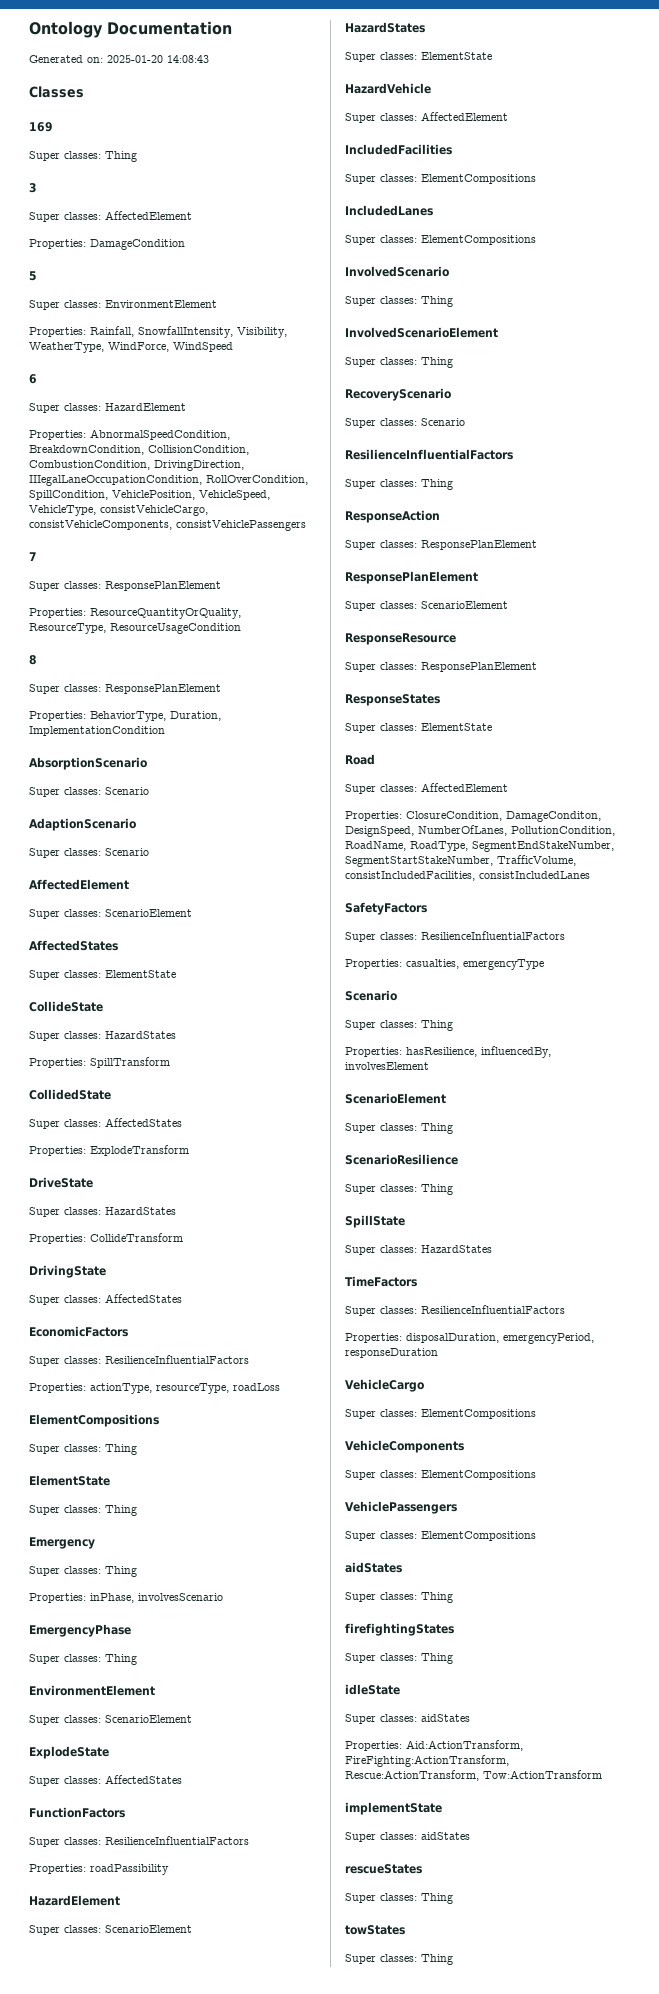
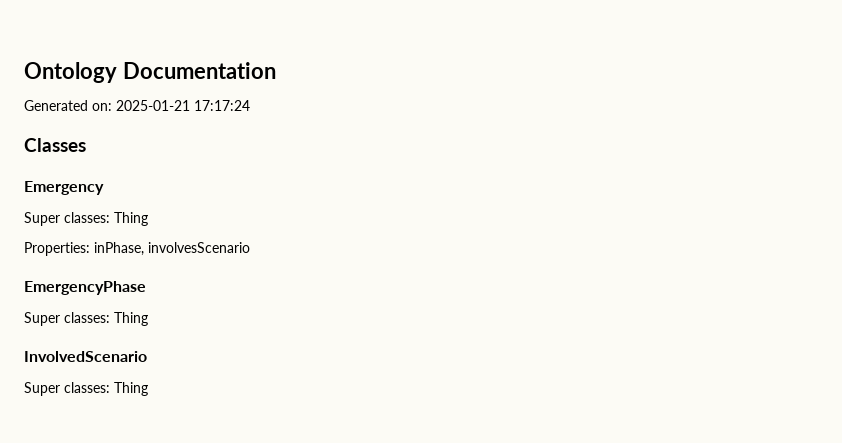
[107,55,209,63] 2025-01-20 14:08:43 -> [116,100,250,111] 2025-01-21 17:17:24
[29,122,53,132] [29,151,137,162] [29,183,37,193] [29,211,192,222] [29,239,185,250] [29,271,37,281] [29,300,217,310] [29,326,287,338] [29,342,233,353] [29,374,37,384] [29,403,186,413] [29,429,230,440] [29,445,249,455] [29,460,244,471] [29,475,308,486] [29,490,270,500] [29,505,208,516] [29,520,306,531] [29,552,37,561] [29,581,221,591] [29,608,241,619] [29,623,241,634] [29,655,37,665] [29,684,221,694] [29,711,221,722] [29,726,165,736] [29,757,147,770] [29,787,149,797] [29,818,136,831] [29,848,149,858] [29,879,129,890] [29,909,192,919] [29,940,118,951] [29,970,176,980] [29,1001,103,1012] [29,1031,176,1041] [29,1057,170,1068] [29,1089,111,1100] [29,1118,182,1129] [29,1145,189,1156] [29,1177,93,1188] [29,1207,176,1217] [29,1233,183,1244] [29,1265,106,1278] [29,1294,182,1305] [29,1326,128,1337] [29,1355,249,1366] [29,1383,280,1394] [29,1414,159,1427] [29,1444,137,1455] [29,1475,110,1486] [29,1505,137,1516] // 169 // Super classes: Thing // 3 // Super classes: AffectedElement // Properties: DamageCondition // 5 // Super classes: EnvironmentElement // Properties: Rainfall, SnowfallIntensity, Visibility, WeatherType, WindForce, WindSpeed // 6 // Super classes: HazardElement // Properties: AbnormalSpeedCondition, BreakdownCondition, CollisionCondition, CombustionCondition, DrivingDirection, IIIegalLaneOccupationCondition, RollOverCondition, SpillCondition, VehiclePosition, VehicleSpeed, VehicleType, consistVehicleCargo, consistVehicleComponents, consistVehiclePassengers // 7 // Super classes: ResponsePlanElement // Properties: ResourceQuantityOrQuality, ResourceType, ResourceUsageCondition // 8 // Super classes: ResponsePlanElement // Properties: BehaviorType, Duration, ImplementationCondition // AbsorptionScenario // Super classes: Scenario // AdaptionScenario // Super classes: Scenario // AffectedElement // Super classes: ScenarioElement // AffectedStates // Super classes: ElementState // CollideState // Super classes: HazardStates // Properties: SpillTransform // CollidedState // Super classes: AffectedStates // Properties: ExplodeTransform // DriveState // Super classes: HazardStates // Properties: CollideTransform // DrivingState // Super classes: AffectedStates // EconomicFactors // Super classes: ResilienceInfluentialFactors // Properties: actionType, resourceType, roadLoss // ElementCompositions // Super classes: Thing // ElementState // Super classes: Thing -> (86, 145) none
[29,1685,155,1696] [29,1715,192,1725] [29,1746,109,1759] [29,1775,182,1786] [29,1807,125,1818] [29,1836,249,1847] [29,1864,169,1875] [29,1895,120,1906] [29,1925,192,1935] [345,22,425,33] [345,52,492,62] [345,83,431,94] [345,112,508,123] [345,144,452,155] [345,174,536,184] [345,205,433,216] [345,235,536,245] [345,266,449,277] [345,296,453,307] [345,327,498,338] [345,357,453,368] [345,388,451,401] [345,418,465,428] [345,449,513,460] [345,479,453,490] [345,510,440,523] [345,540,537,550] [345,571,478,584] [345,601,508,611] [345,633,456,645] [345,662,537,672] [345,694,440,706] [345,723,492,733] [345,754,375,765] [345,783,508,794] [345,811,601,822] [345,825,615,837] [345,841,614,852] [345,855,576,867] [345,871,590,881] [345,902,427,915] [345,931,565,942] [345,959,544,970] [345,990,397,1001] [345,1020,453,1031] [345,1046,551,1058] [345,1062,429,1070] [345,1093,446,1104] [345,1123,453,1134] [345,1154,458,1165] [345,1184,453,1195] [345,1215,405,1228] [345,1245,492,1255] [345,1276,417,1287] [345,1305,565,1316] [345,1333,594,1344] [345,1348,438,1358] [345,1379,424,1392] [345,1409,536,1419] [345,1440,464,1453] [345,1470,536,1480] [345,1501,457,1514] [345,1531,536,1541] [345,1562,402,1573] [345,1592,453,1603] [345,1623,454,1636] [345,1653,453,1664] [345,1684,400,1695] [345,1714,470,1724] [345,1740,523,1751] [345,1755,509,1767] [345,1770,602,1781] [345,1802,442,1815] [345,1832,470,1842] [345,1864,422,1874] [345,1893,453,1904] [345,1925,405,1935] EnvironmentElement // Super classes: ScenarioElement // ExplodeState // Super classes: AffectedStates // FunctionFactors // Super classes: ResilienceInfluentialFactors // Properties: roadPassibility // HazardElement // Super classes: ScenarioElement // HazardStates // Super classes: ElementState // HazardVehicle // Super classes: AffectedElement // IncludedFacilities // Super classes: ElementCompositions // IncludedLanes // Super classes: ElementCompositions // InvolvedScenario // Super classes: Thing // InvolvedScenarioElement // Super classes: Thing // RecoveryScenario // Super classes: Scenario // ResilienceInfluentialFactors // Super classes: Thing // ResponseAction // Super classes: ResponsePlanElement // ResponsePlanElement // Super classes: ScenarioElement // ResponseResource // Super classes: ResponsePlanElement // ResponseStates // Super classes: ElementState // Road // Super classes: AffectedElement // Properties: ClosureCondition, DamageConditon, DesignSpeed, NumberOfLanes, PollutionCondition, RoadName, RoadType, SegmentEndStakeNumber, SegmentStartStakeNumber, TrafficVolume, consistIncludedFacilities, consistIncludedLanes // SafetyFactors // Super classes: ResilienceInfluentialFactors // Properties: casualties, emergencyType // Scenario // Super classes: Thing // Properties: hasResilience, influencedBy, involvesElement // ScenarioElement // Super classes: Thing // ScenarioResilience // Super classes: Thing // SpillState // Super classes: HazardStates // TimeFactors // Super classes: ResilienceInfluentialFactors // Properties: disposalDuration, emergencyPeriod, responseDuration // VehicleCargo // Super classes: ElementCompositions // VehicleComponents // Super classes: ElementCompositions // VehiclePassengers // Super classes: ElementCompositions // aidStates // Super classes: Thing // firefightingStates // Super classes: Thing // idleState // Super classes: aidStates // Properties: Aid:ActionTransform, FireFighting:ActionTransform, Rescue:ActionTransform, Tow:ActionTransform // implementState // Super classes: aidStates // rescueStates // Super classes: Thing // towStates -> [24,351,147,362] InvolvedScenario

